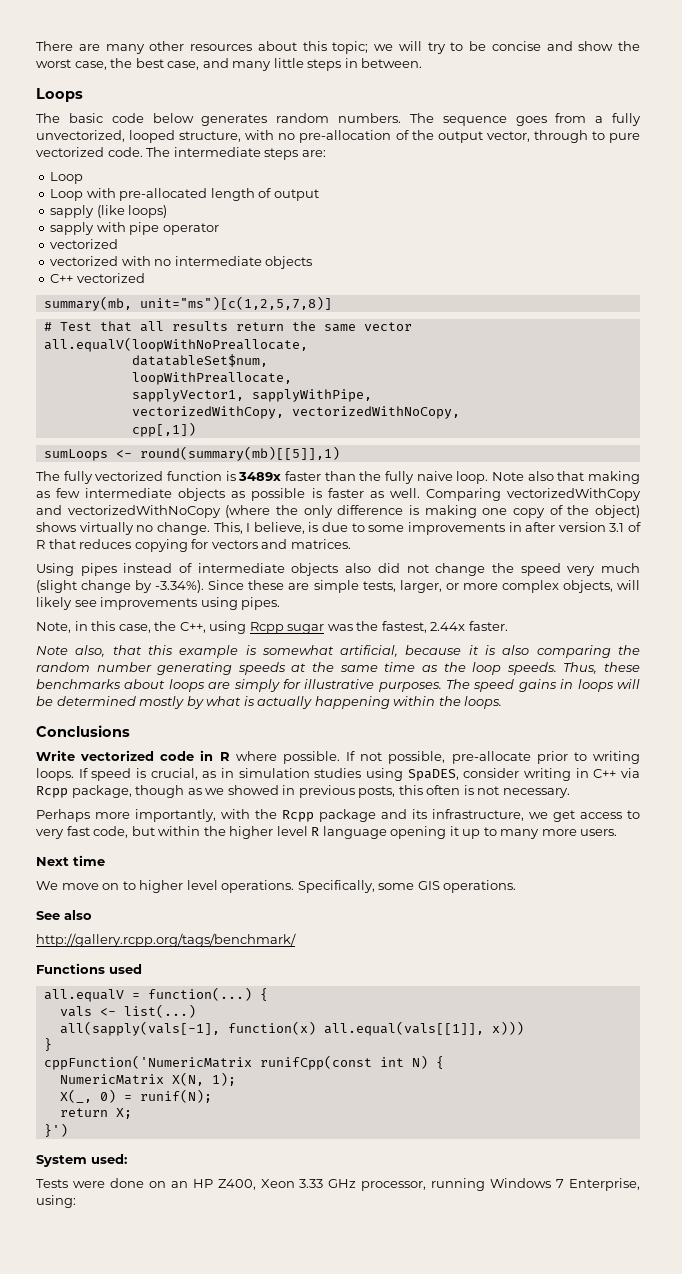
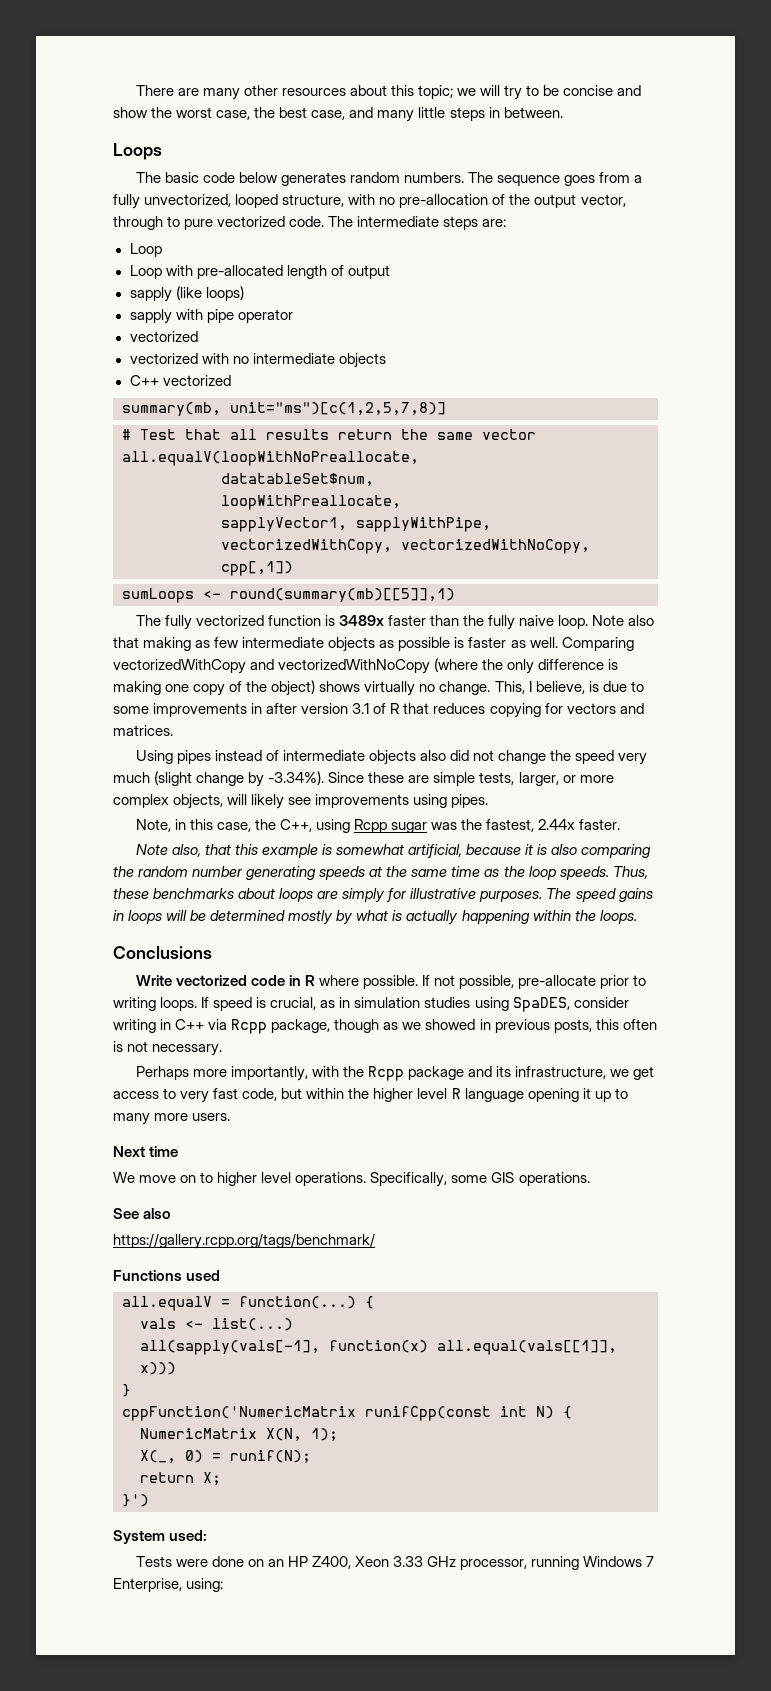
[36,933,296,947] http://gallery.rcpp.org/tags/benchmark/ -> [113,1233,375,1249] https://gallery.rcpp.org/tags/benchmark/

